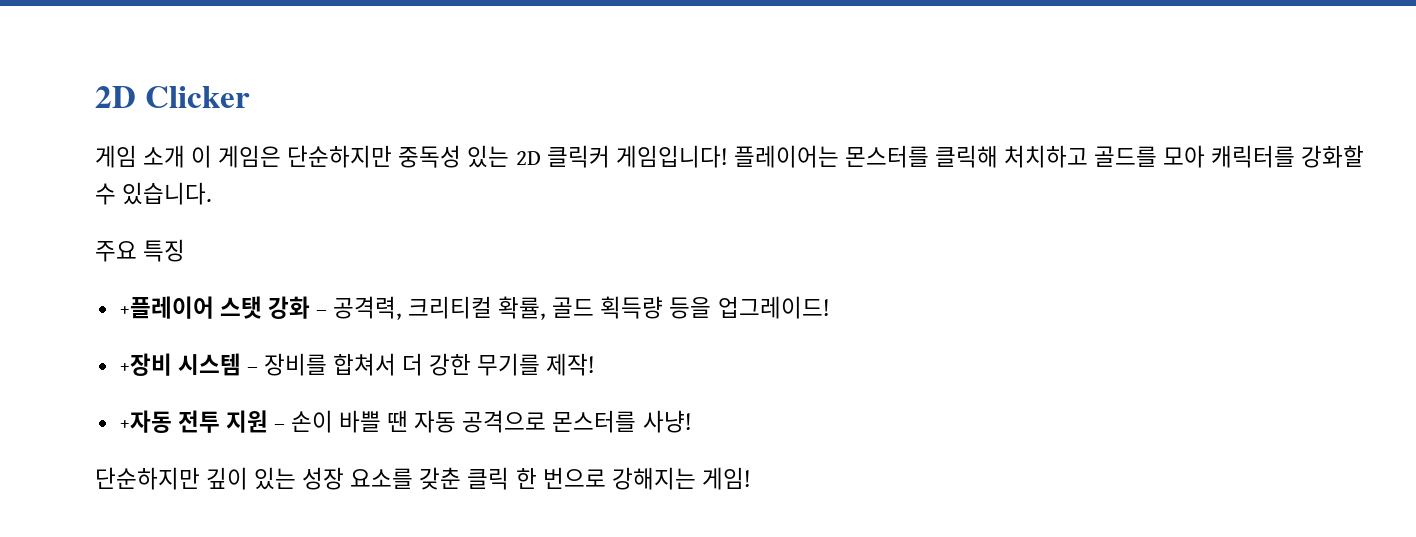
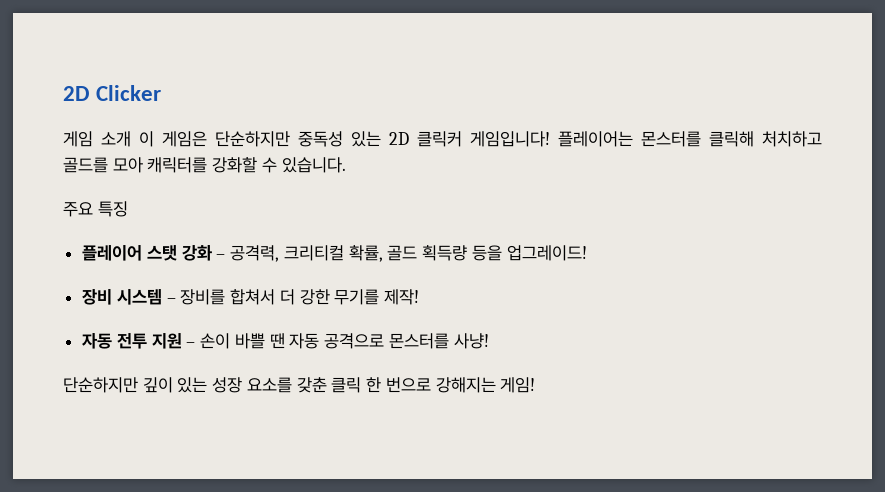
[119,296,214,319] +플레이어 -> [82,245,143,261] 플레이어
[119,353,172,376] +장비 -> [82,289,113,305] 장비
[119,410,172,433] +자동 -> [82,333,113,349] 자동

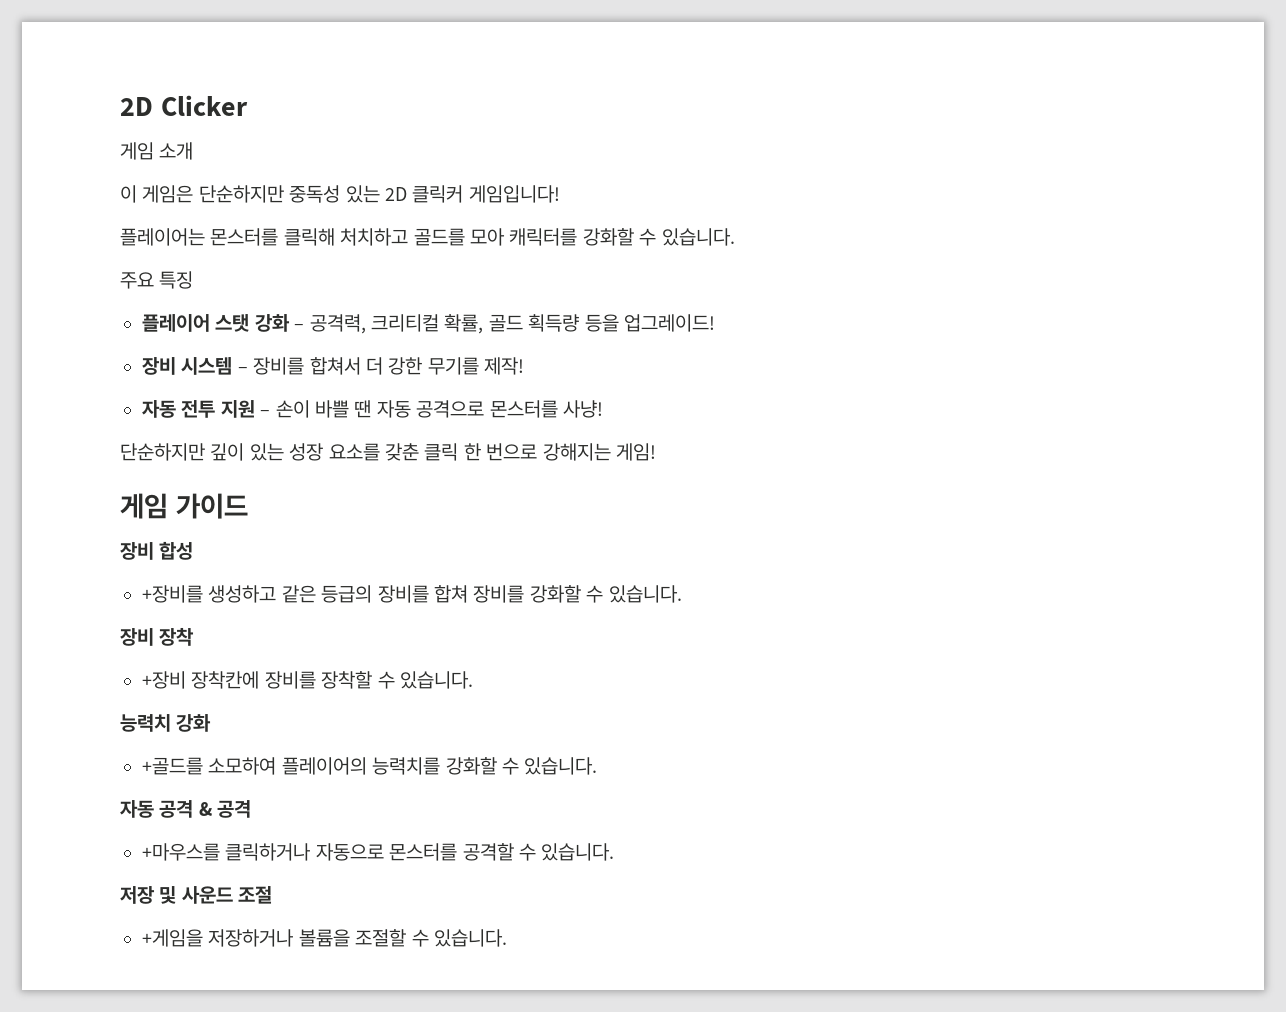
(131, 139) none -> (194, 151) //
(550, 139) none -> (560, 194) //
(536, 385) none -> [120,493,248,519] [120,541,194,560] [142,585,682,603] [120,627,195,646] [142,671,473,689] [120,714,212,732] [142,757,598,775] [120,800,252,818] [142,843,615,861] [120,886,273,904] [142,929,507,947] // 게임 가이드 // 장비 합성 // +장비를 생성하고 같은 등급의 장비를 합쳐 장비를 강화할 수 있습니다. // 장비 장착 // +장비 장착칸에 장비를 장착할 수 있습니다. // 능력치 강화 // +골드를 소모하여 플레이어의 능력치를 강화할 수 있습니다. // 자동 공격 & 공격 // +마우스를 클릭하거나 자동으로 몬스터를 공격할 수 있습니다. // 저장 및 사운드 조절 // +게임을 저장하거나 볼륨을 조절할 수 있습니다.

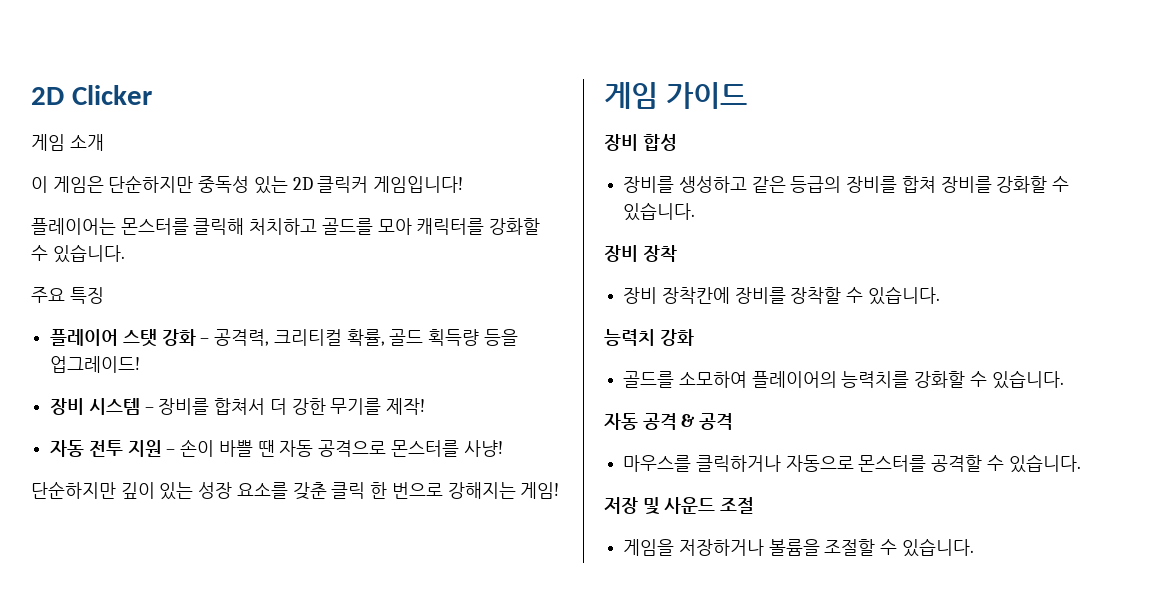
[142,585,203,603] +장비를 -> [623,176,675,193] 장비를
[142,671,186,689] +장비 -> [623,287,658,304] 장비
[142,757,203,775] +골드를 -> [623,371,675,388] 골드를
[142,843,220,861] +마우스를 -> [623,455,692,472] 마우스를
[142,929,203,947] +게임을 -> [623,539,675,556] 게임을

